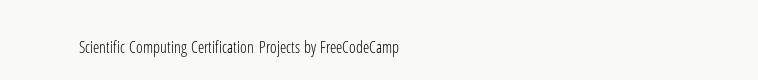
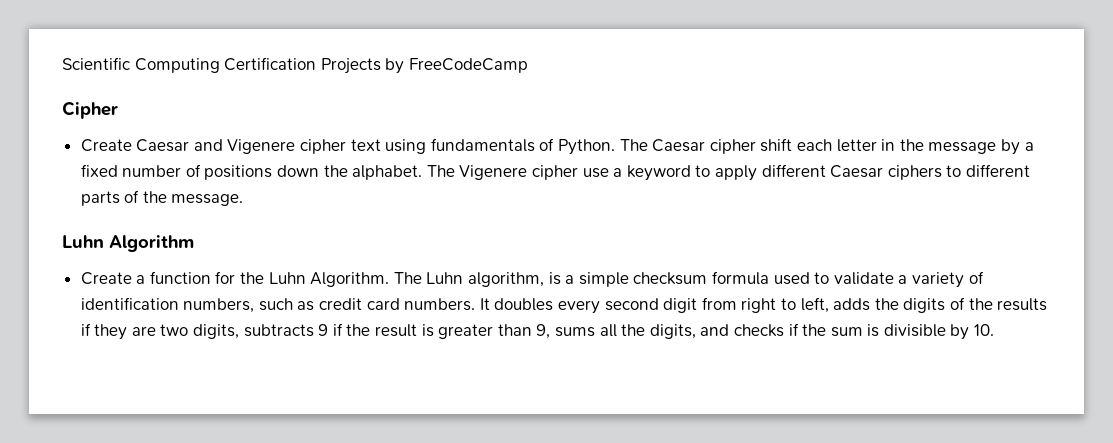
(399, 48) none -> [62,101,118,119] [80,138,1034,155] [80,164,1030,181] [80,190,244,206] [62,235,194,252] [80,271,984,288] [80,297,1048,314] [80,323,995,340] // Cipher // Create Caesar and Vigenere cipher text using fundamentals of Python. The Caesar cipher shift each letter in the message by a fixed number of positions down the alphabet. The Vigenere cipher use a keyword to apply different Caesar ciphers to different parts of the message. // Luhn Algorithm // Create a function for the Luhn Algorithm. The Luhn algorithm, is a simple checksum formula used to validate a variety of identification numbers, such as credit card numbers. It doubles every second digit from right to left, adds the digits of the results if they are two digits, subtracts 9 if the result is greater than 9, sums all the digits, and checks if the sum is divisible by 10.

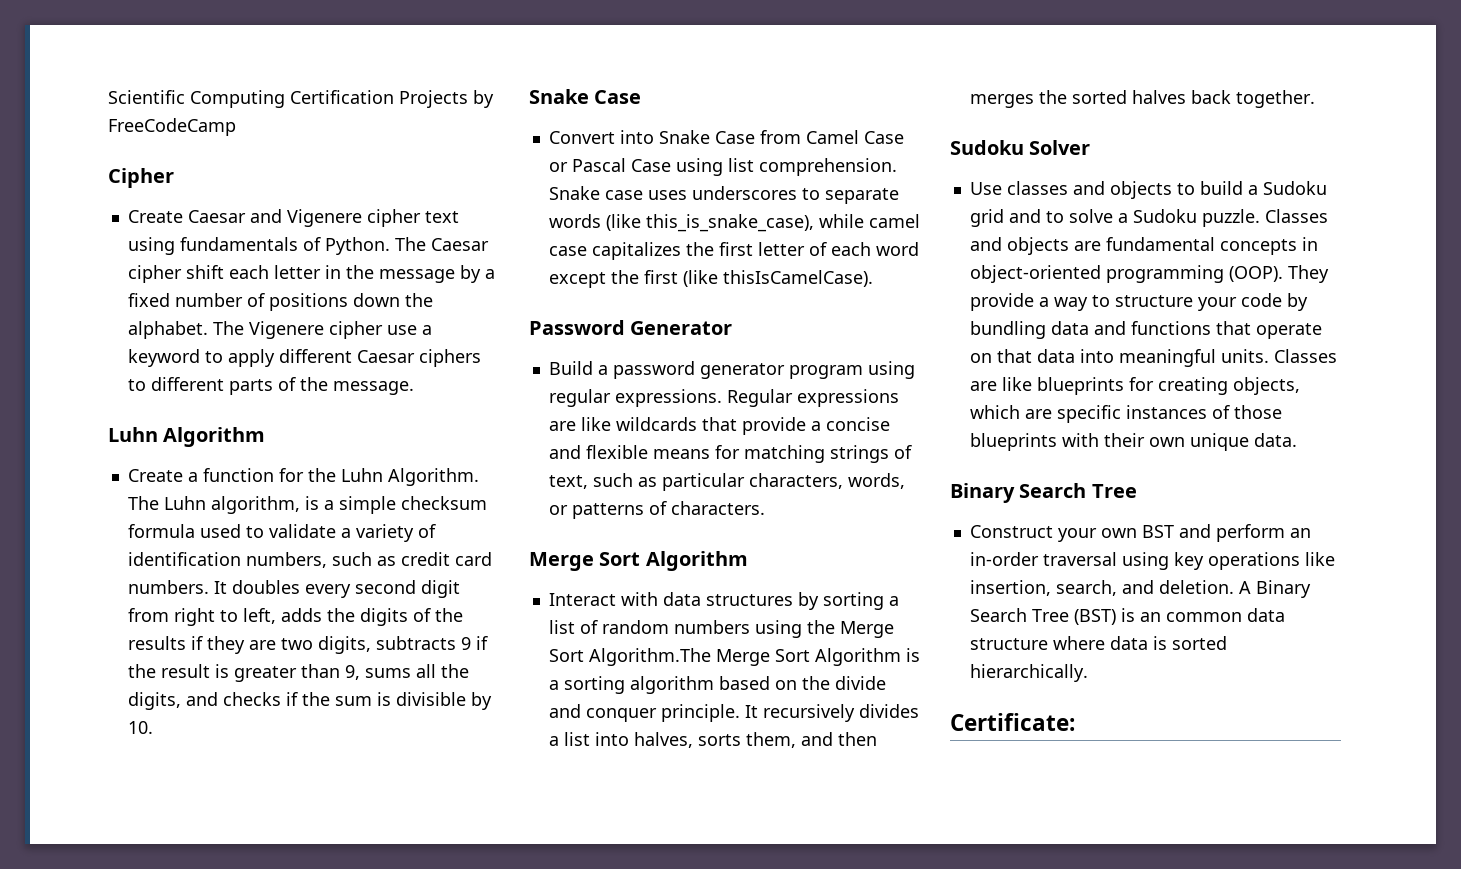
(995, 330) none -> [529,89,642,104] [548,130,904,144] [548,158,897,176] [548,186,899,204] [548,214,920,232] [548,242,919,260] [548,270,873,288] [529,320,733,335] [548,361,915,379] [548,389,899,407] [548,417,890,435] [548,445,912,463] [548,473,905,491] [548,501,765,519] [529,551,748,571] [548,592,899,610] [548,620,894,638] [548,648,920,666] [548,676,886,694] [548,704,919,722] [548,732,877,748] [969,90,1315,108] [950,140,1091,155] [969,181,1327,199] [969,209,1328,227] [969,237,1318,255] [969,265,1329,283] [969,293,1308,311] [969,321,1322,339] [969,349,1337,367] [969,377,1300,395] [969,405,1282,423] [969,433,1297,451] [950,483,1137,503] [969,524,1311,542] [969,552,1335,570] [969,580,1311,598] [969,608,1285,625] [969,636,1227,650] [969,664,1088,682] [950,713,1075,731] // Snake Case // Convert into Snake Case from Camel Case or Pascal Case using list comprehension. Snake case uses underscores to separate words (like this_is_snake_case), while camel case capitalizes the first letter of each word except the first (like thisIsCamelCase). // Password Generator // Build a password generator program using regular expressions. Regular expressions are like wildcards that provide a concise and flexible means for matching strings of text, such as particular characters, words, or patterns of characters. // Merge Sort Algorithm // Interact with data structures by sorting a list of random numbers using the Merge Sort Algorithm.The Merge Sort Algorithm is a sorting algorithm based on the divide and conquer principle. It recursively divides a list into halves, sorts them, and then merges the sorted halves back together. // Sudoku Solver // Use classes and objects to build a Sudoku grid and to solve a Sudoku puzzle. Classes and objects are fundamental concepts in object-oriented programming (OOP). They provide a way to structure your code by bundling data and functions that operate on that data into meaningful units. Classes are like blueprints for creating objects, which are specific instances of those blueprints with their own unique data. // Binary Search Tree // Construct your own BST and perform an in-order traversal using key operations like insertion, search, and deletion. A Binary Search Tree (BST) is an common data structure where data is sorted hierarchically. // Certificate:

